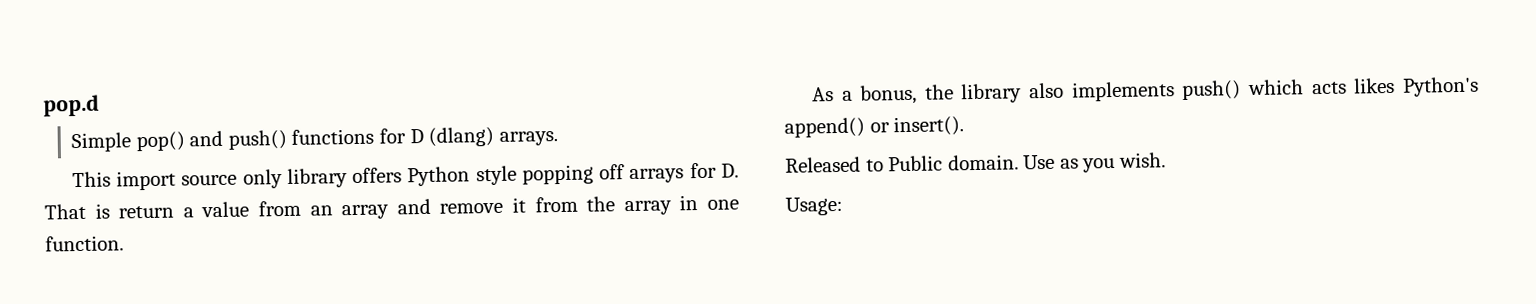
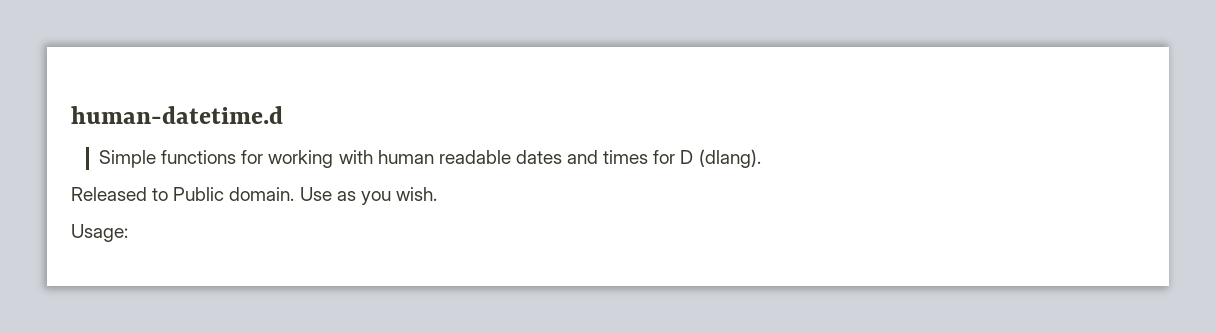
[43,94,100,117] pop.d -> [71,106,283,124] human-datetime.d
[135,126,558,152] [71,162,740,191] [44,195,740,220] [45,235,124,252] [811,76,1479,105] [784,116,965,138] pop() and push() functions for D (dlang) arrays. // This import source only library offers Python style popping off arrays for D. That is return a value from an array and remove it from the array in one function. // As a bonus, the library also implements push() which acts likes Python's append() or insert(). -> [161,149,761,168] functions for working with human readable dates and times for D (dlang).

